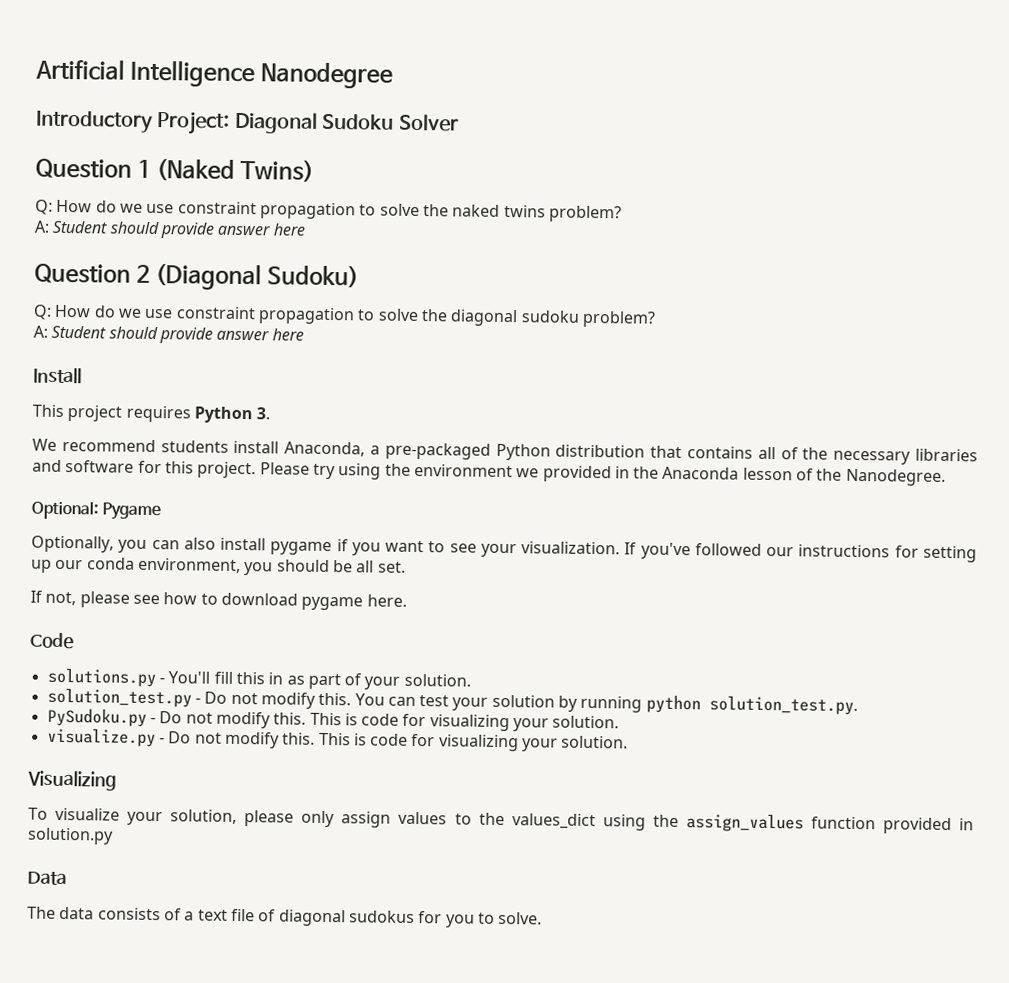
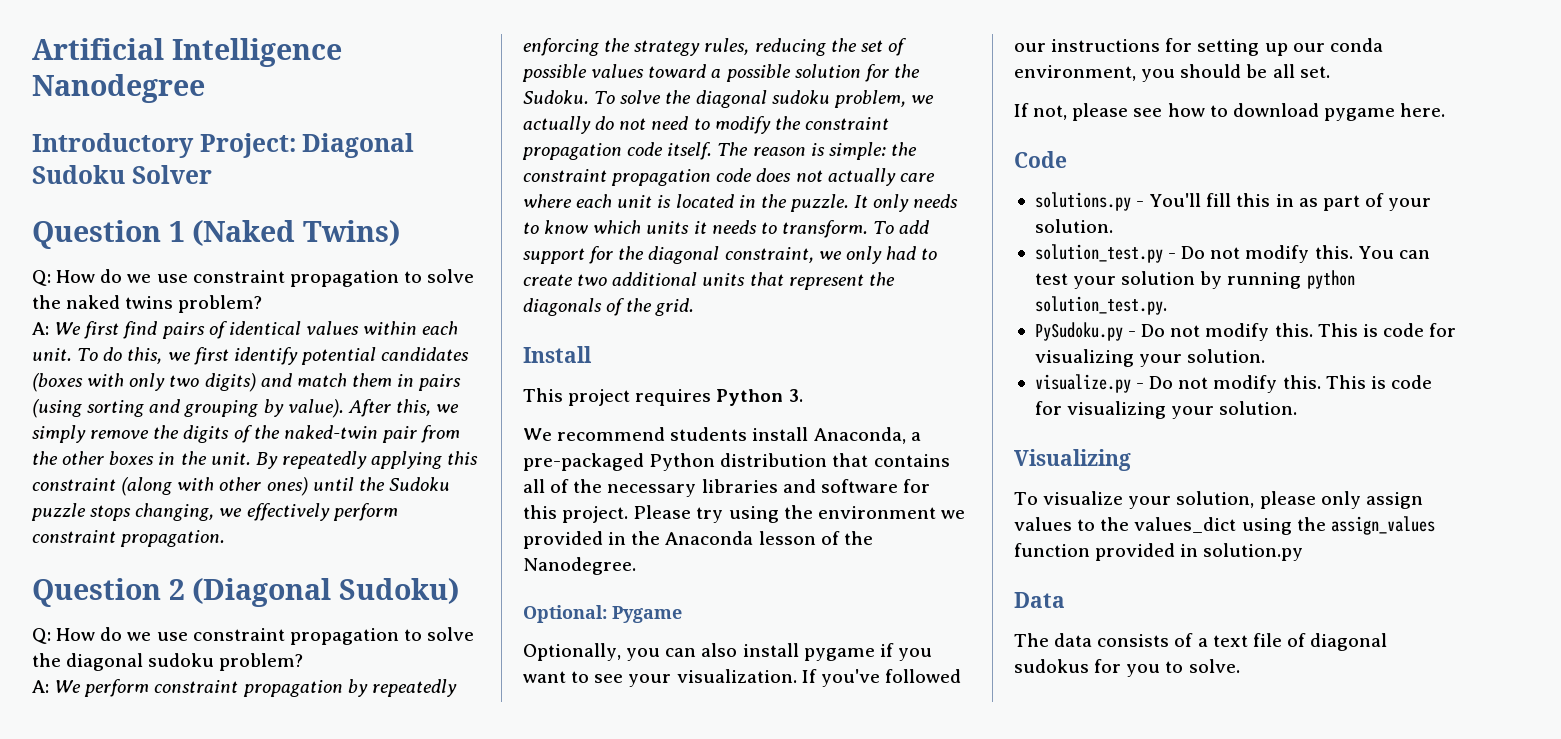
[52,220,306,239] Student should provide answer here -> [54,321,459,339] [32,347,470,365] [32,373,462,392] [32,399,460,418] [32,425,461,443] [32,451,479,469] [32,477,450,496] [31,503,398,521] [32,530,226,547] We first find pairs of identical values within each unit. To do this, we first identify potential candidates (boxes with only two digits) and match them in pairs (using sorting and grouping by value). After this, we simply remove the digits of the naked-twin pair from the other boxes in the unit. By repeatedly applying this constraint (along with other ones) until the Sudoku puzzle stops changing, we effectively perform constraint propagation.
[51,325,304,344] Student should provide answer here -> [54,679,457,697] [523,38,906,56] [522,64,920,82] [523,90,934,108] [523,116,889,134] [522,142,917,160] [523,168,935,186] [523,194,959,212] [523,220,930,238] [523,246,938,264] [523,272,895,290] [523,298,695,316] We perform constraint propagation by repeatedly enforcing the strategy rules, reducing the set of possible values toward a possible solution for the Sudoku. To solve the diagonal sudoku problem, we actually do not need to modify the constraint propagation code itself. The reason is simple: the constraint propagation code does not actually care where each unit is located in the puzzle. It only needs to know which units it needs to transform. To add support for the diagonal constraint, we only had to create two additional units that represent the diagonals of the grid.

